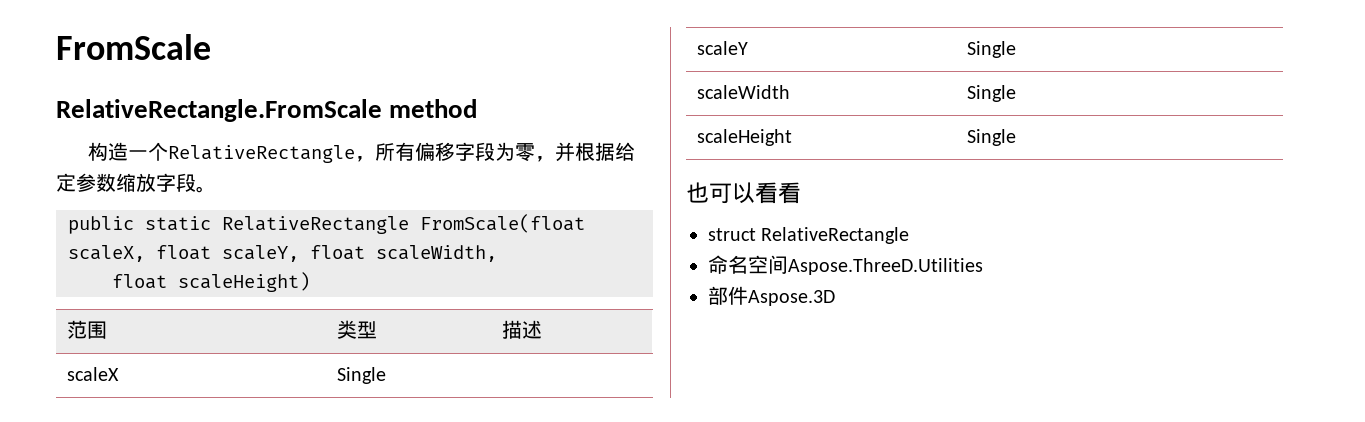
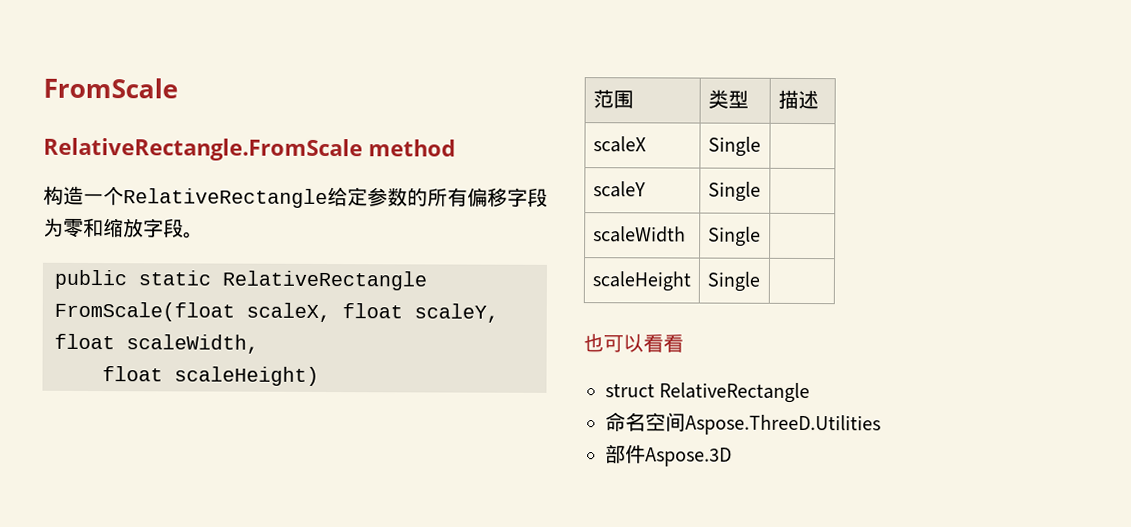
[355,156,376,162] ， -> [327,187,428,207] 给定参数的
[535,142,636,162] [56,173,116,192] ，并根据给定参数 -> [83,217,104,238] 和

